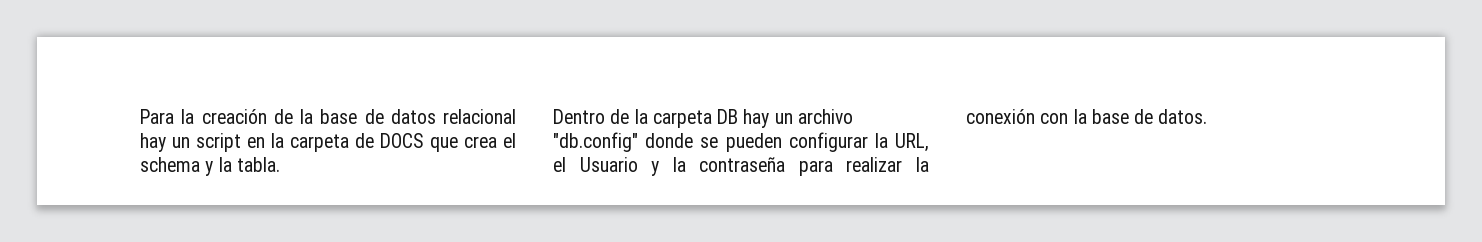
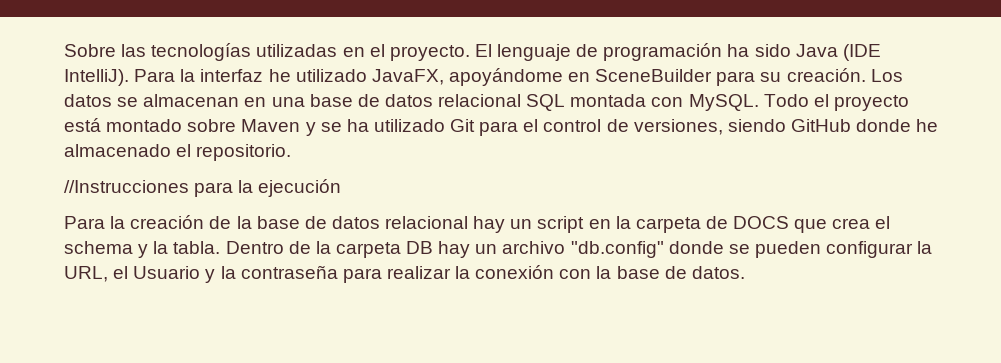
(140, 116) none -> [64,43,881,61] [64,68,903,86] [64,94,909,111] [64,118,939,136] [64,144,292,161] [64,179,342,197] Sobre las tecnologías utilizadas en el proyecto. El lenguaje de programación ha sido Java (IDE IntelliJ). Para la interfaz he utilizado JavaFX, apoyándome en SceneBuilder para su creación. Los datos se almacenan en una base de datos relacional SQL montada con MySQL. Todo el proyecto está montado sobre Maven y se ha utilizado Git para el control de versiones, siendo GitHub donde he almacenado el repositorio. // //Instrucciones para la ejecución //
(280, 164) // -> (221, 247) none

